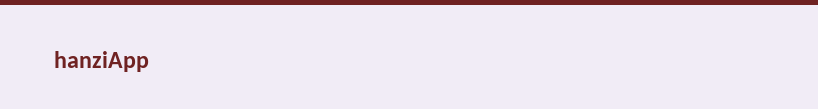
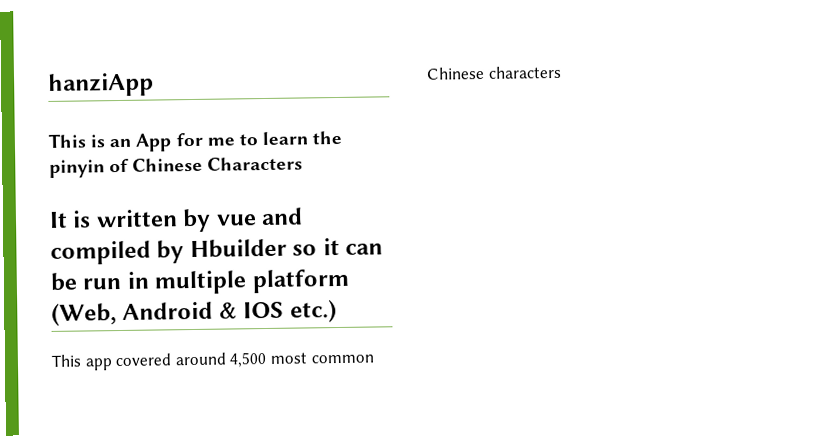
(149, 61) none -> [48,130,343,152] [49,156,304,178] [49,207,304,233] [50,237,384,265] [50,268,350,295] [51,300,337,326] [51,351,374,371] [426,65,562,80] // This is an App for me to learn the pinyin of Chinese Characters // It is written by vue and compiled by Hbuilder so it can be run in multiple platform (Web, Android & IOS etc.) // This app covered around 4,500 most common Chinese characters

